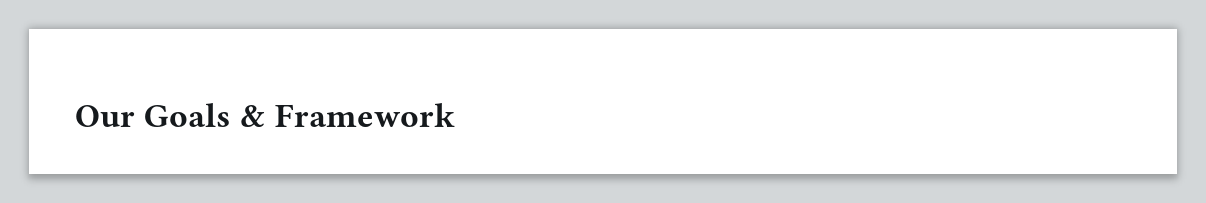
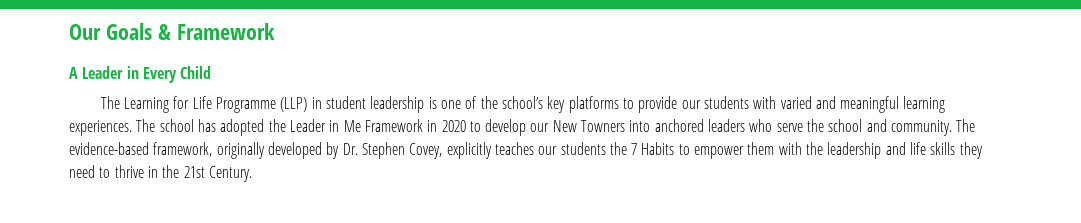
(455, 115) none -> [69,66,212,83] [100,96,946,113] [69,119,976,136] [69,142,983,159] [69,165,252,182] // A Leader in Every Child // The Learning for Life Programme (LLP) in student leadership is one of the school’s key platforms to provide our students with varied and meaningful learning experiences. The school has adopted the Leader in Me Framework in 2020 to develop our New Towners into anchored leaders who serve the school and community. The evidence-based framework, originally developed by Dr. Stephen Covey, explicitly teaches our students the 7 Habits to empower them with the leadership and life skills they need to thrive in the 21st Century.

